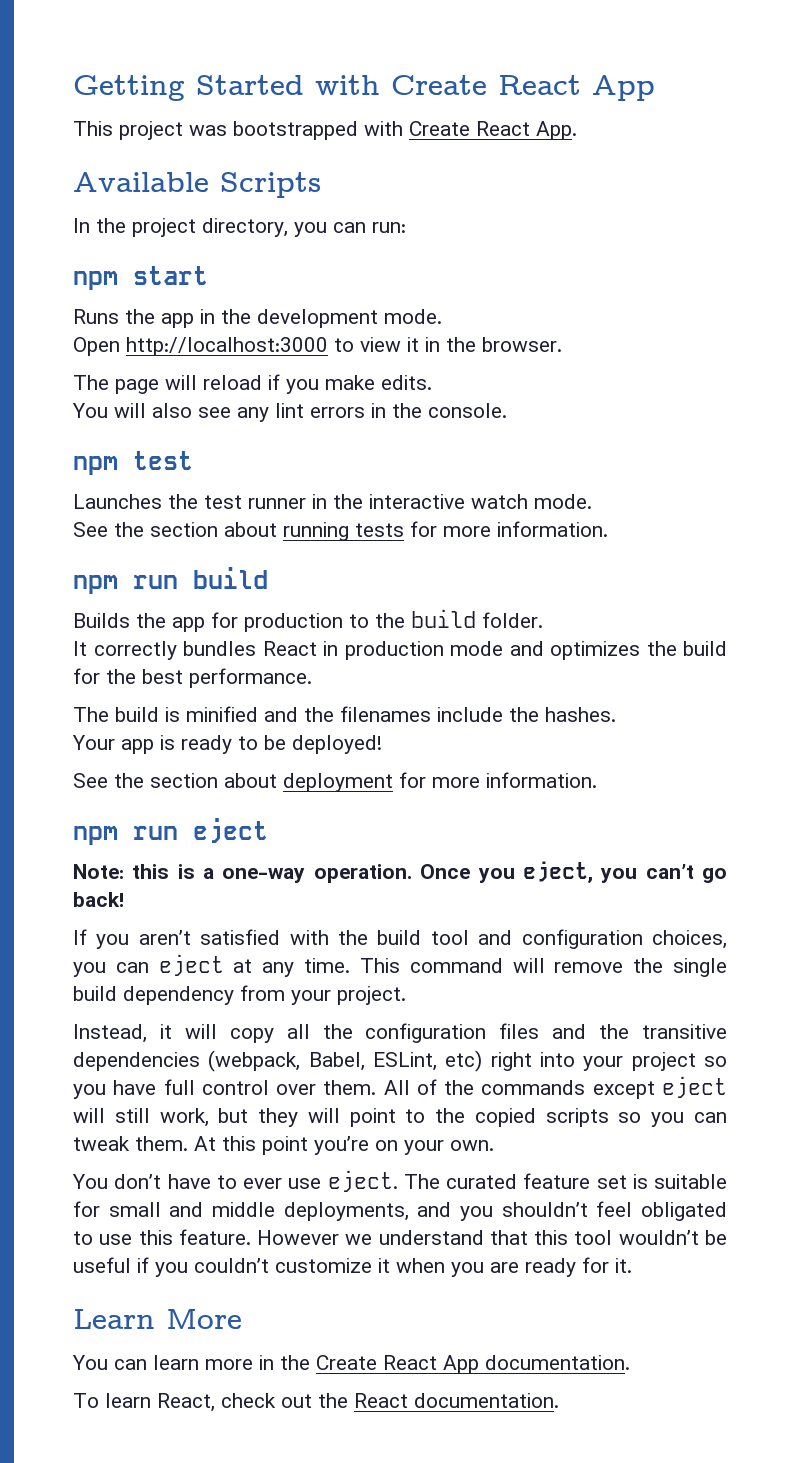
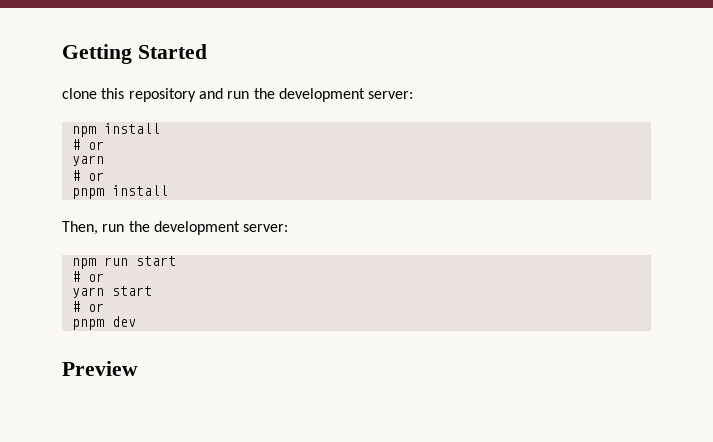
[315,75,655,101] [73,121,577,140] [73,172,321,198] [73,218,406,237] [73,266,208,290] [73,309,442,328] [73,337,562,356] [73,374,432,394] [72,403,507,422] [73,451,193,475] [73,494,592,509] [73,521,608,541] [73,567,268,594] [73,609,543,632] [73,641,727,660] [73,668,312,688] [73,706,616,722] [72,735,382,754] [73,772,597,792] [73,818,268,845] [73,861,728,883] [73,892,124,907] [73,929,727,949] [73,954,727,977] [73,985,406,1005] [73,1023,727,1043] [73,1050,727,1072] [73,1076,727,1099] [73,1108,727,1127] [73,1136,494,1155] [72,1170,727,1192] [73,1201,727,1221] [73,1229,727,1245] [73,1257,632,1277] [73,1309,242,1329] [72,1355,630,1374] [73,1393,559,1412] with Create React App // This project was bootstrapped with Create React App. // Available Scripts // In the project directory, you can run: // npm start // Runs the app in the development mode. // Open http://localhost:3000 to view it in the browser. // The page will reload if you make edits. // You will also see any lint errors in the console. // npm test // Launches the test runner in the interactive watch mode. // See the section about running tests for more information. // npm run build // Builds the app for production to the build folder. // It correctly bundles React in production mode and optimizes the build for the best performance. // The build is minified and the filenames include the hashes. // Your app is ready to be deployed! // See the section about deployment for more information. // npm run eject // Note: this is a one-way operation. Once you eject, you can’t go back! // If you aren’t satisfied with the build tool and configuration choices, you can eject at any time. This command will remove the single build dependency from your project. // Instead, it will copy all the configuration files and the transitive dependencies (webpack, Babel, ESLint, etc) right into your project so you have full control over them. All of the commands except eject will still work, but they will point to the copied scripts so you can tweak them. At this point you’re on your own. // You don’t have to ever use eject. The curated feature set is suitable for small and middle deployments, and you shouldn’t feel obligated to use this feature. However we understand that this tool wouldn’t be useful if you couldn’t customize it when you are ready for it. // Learn More // You can learn more in the Create React App documentation. // To learn React, check out the React documentation. -> [62,88,414,102] [71,123,160,137] [71,139,104,150] [71,155,104,166] [71,170,104,181] [71,185,168,199] [62,221,289,235] [71,256,176,269] [71,271,104,282] [71,286,152,298] [71,301,104,312] [71,316,136,330] [62,361,138,376] // clone this repository and run the development server: // npm install // # or // yarn // # or // pnpm install // Then, run the development server: // npm run start // # or // yarn start // # or // pnpm dev // Preview

